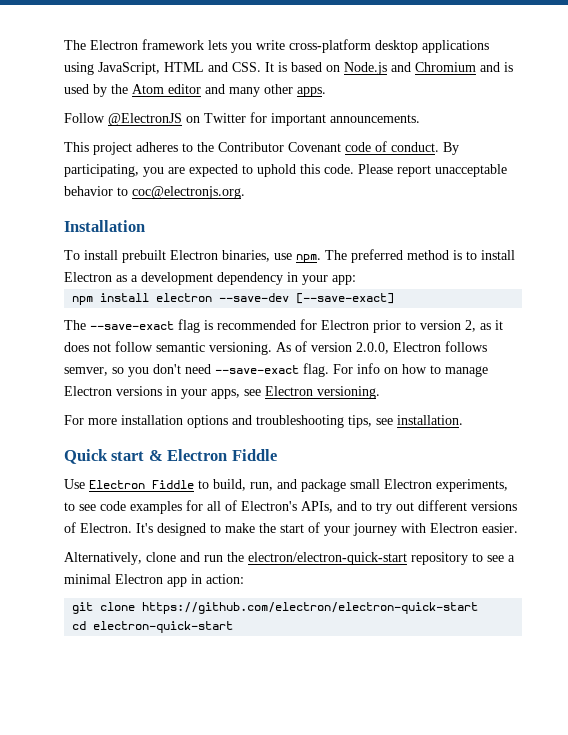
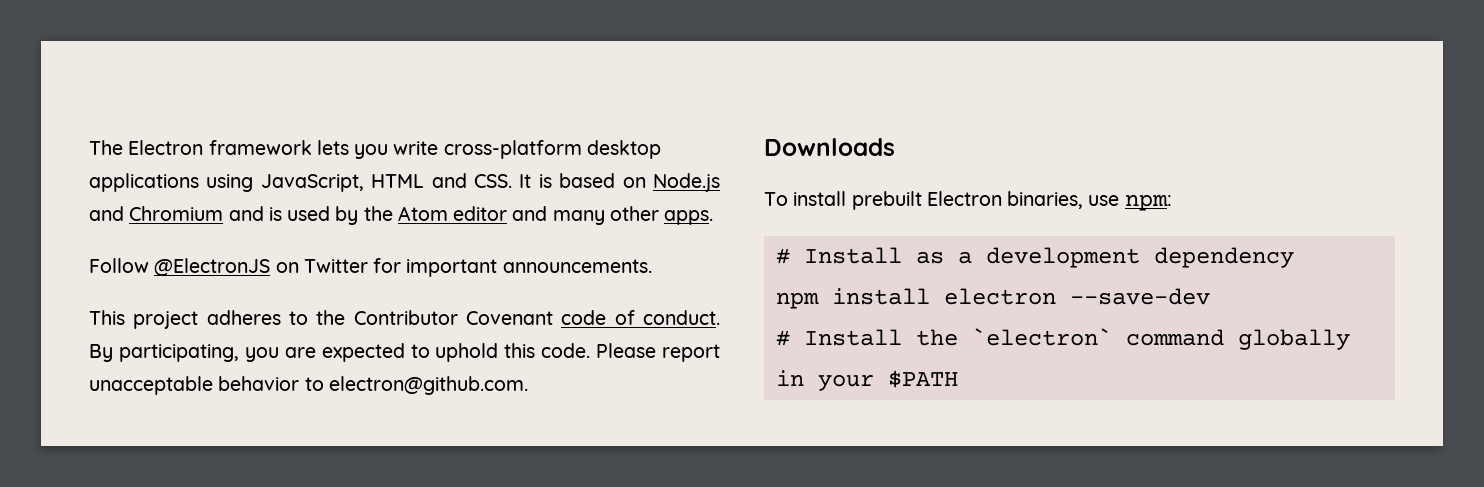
[132,186,245,199] [64,220,145,232] coc@electronjs.org. // Installation -> [328,376,528,395] [764,138,895,156] electron@github.com. // Downloads
[296,249,515,263] [64,272,112,282] npm. The preferred method is to install Electron -> [1124,194,1172,211] [775,247,902,264] npm: // # Install
[287,272,356,285] in your app: -> (1294, 257) none
[296,293,395,304] [64,319,503,333] [64,341,487,355] [64,363,488,377] [64,386,380,399] [64,415,463,428] [64,449,277,464] [64,479,508,492] [64,500,517,514] [64,522,518,536] [64,552,515,565] [64,574,244,587] [72,602,479,614] [72,621,234,633] [--save-exact] // The --save-exact flag is recommended for Electron prior to version 2, as it does not follow semantic versioning. As of version 2.0.0, Electron follows semver, so you don't need --save-exact flag. For info on how to manage Electron versions in your apps, see Electron versioning. // For more installation options and troubleshooting tips, see installation. // Quick start & Electron Fiddle // Use Electron Fiddle to build, run, and package small Electron experiments, to see code examples for all of Electron's APIs, and to try out different versions of Electron. It's designed to make the start of your journey with Electron easier. // Alternatively, clone and run the electron/electron-quick-start repository to see a minimal Electron app in action: // git clone https://github.com/electron/electron-quick-start // cd electron-quick-start -> [775,328,1350,350] [775,370,958,391] // # Install the `electron` command globally in your $PATH

